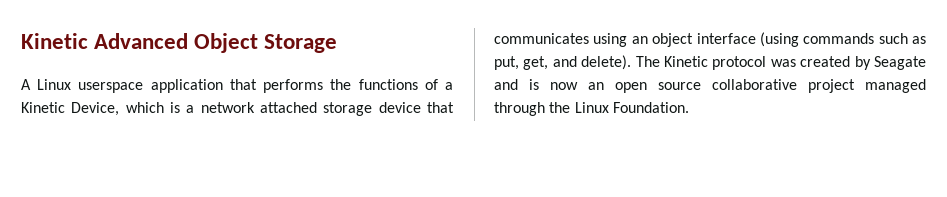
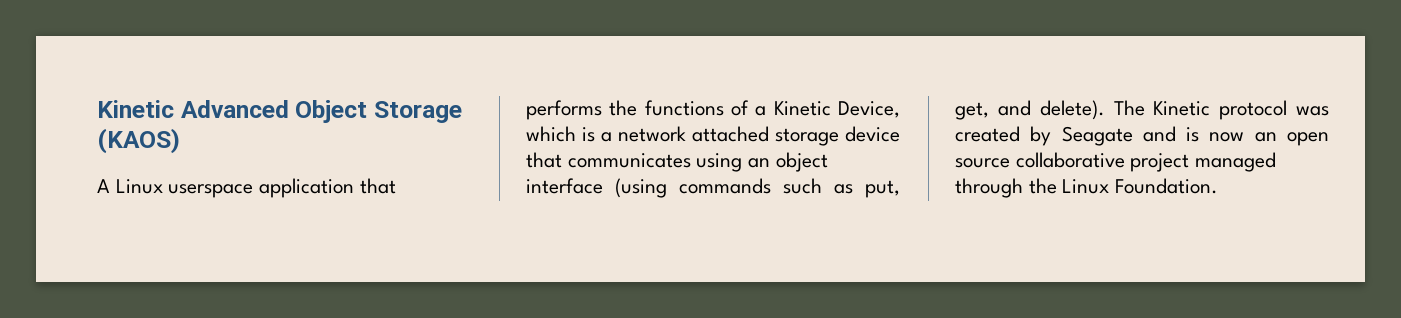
(338, 43) none -> [97,128,180,154] (KAOS)

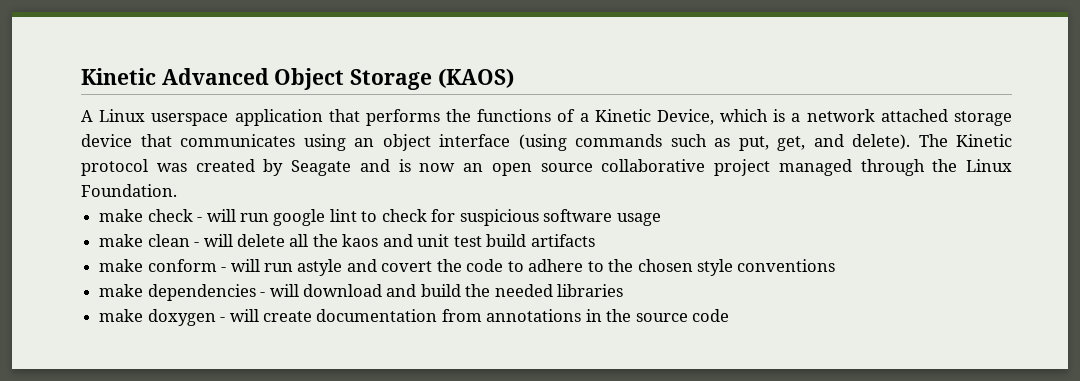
(1219, 186) none -> [99,209,661,226] [99,234,595,247] [99,259,836,276] [99,284,624,301] [99,309,730,326] // make check - will run google lint to check for suspicious software usage // make clean - will delete all the kaos and unit test build artifacts // make conform - will run astyle and covert the code to adhere to the chosen style conventions // make dependencies - will download and build the needed libraries // make doxygen - will create documentation from annotations in the source code

